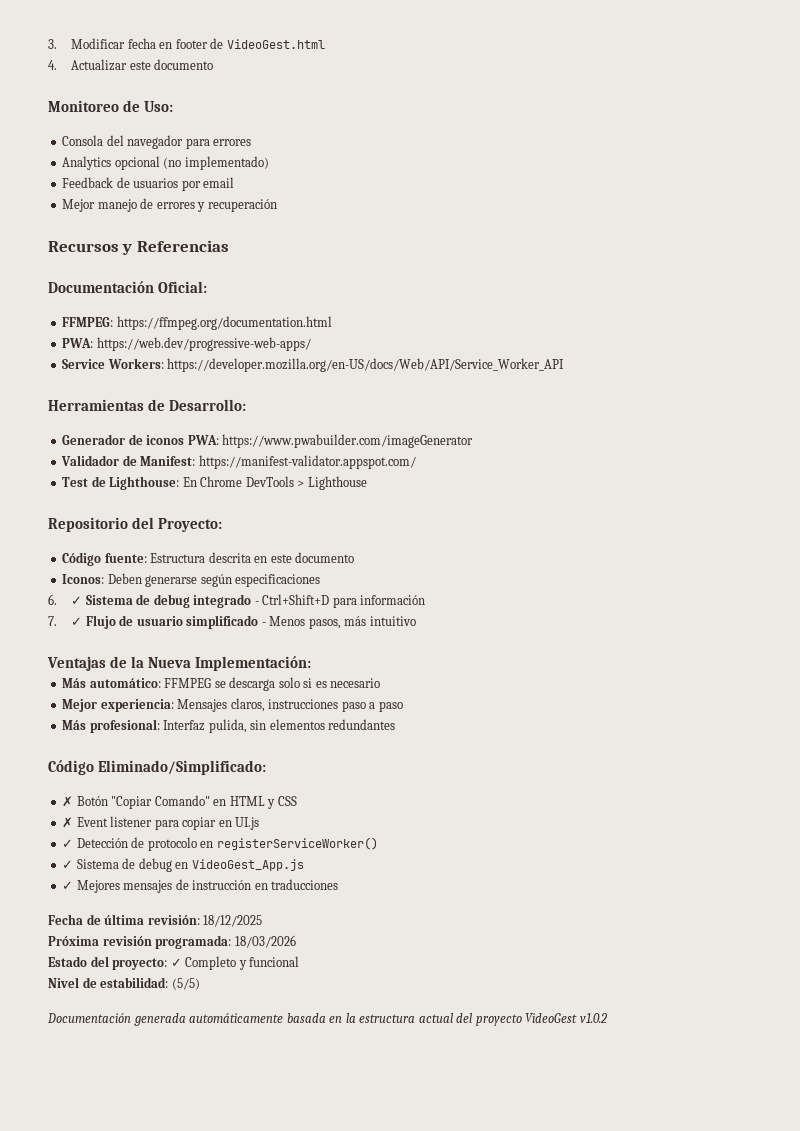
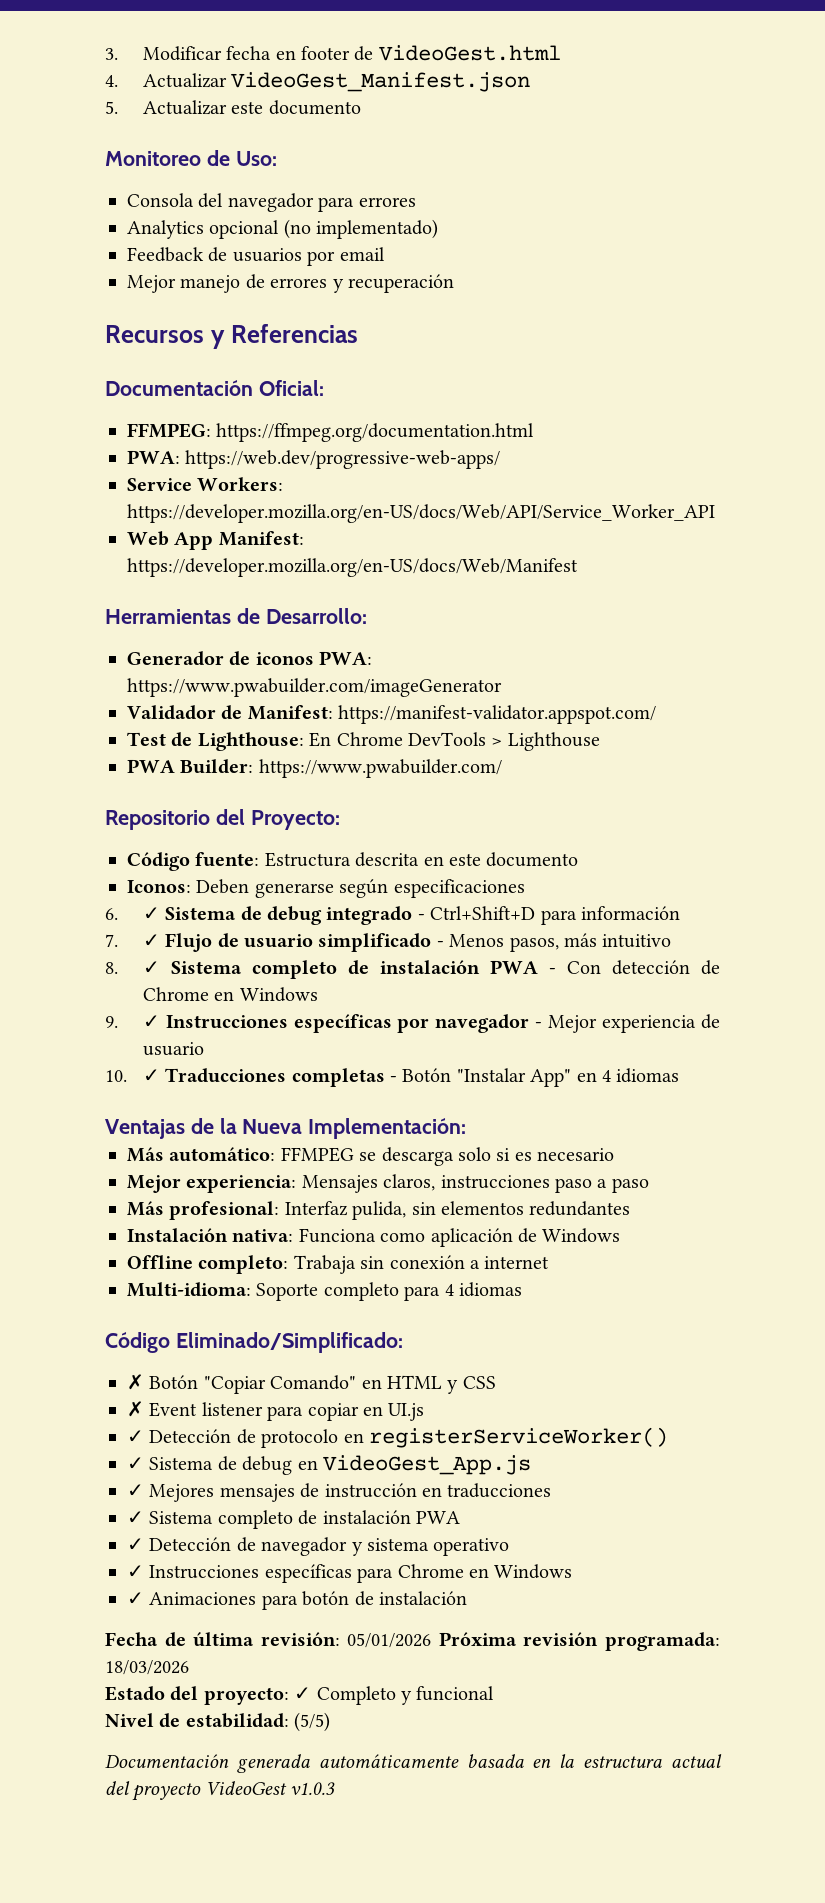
(128, 65) none -> [231,72,531,92] [105,100,227,115] VideoGest_Manifest.json // 5. Actualizar
(565, 365) none -> [127,531,304,550] [127,558,578,577] // Web App Manifest: https://developer.mozilla.org/en-US/docs/Web/Manifest
(367, 483) none -> [127,759,502,778] // PWA Builder: https://www.pwabuilder.com/
(416, 621) none -> [105,960,720,979] [142,987,318,1002] [105,1014,720,1033] [142,1042,204,1056] [105,1068,680,1087] // 8. ✓ Sistema completo de instalación PWA - Con detección de Chrome en Windows // 9. ✓ Instrucciones específicas por navegador - Mejor experiencia de usuario // 10. ✓ Traducciones completas - Botón "Instalar App" en 4 idiomas
(396, 724) none -> [127,1228,621,1247] [127,1255,550,1274] [127,1282,522,1301] // Instalación nativa: Funciona como aplicación de Windows // Offline completo: Trabaja sin conexión a internet // Multi-idioma: Soporte completo para 4 idiomas
(339, 884) none -> [127,1510,460,1529] [127,1537,510,1556] [127,1564,573,1583] [127,1591,467,1610] // ✓ Sistema completo de instalación PWA // ✓ Detección de navegador y sistema operativo // ✓ Instrucciones específicas para Chrome en Windows // ✓ Animaciones para botón de instalación
[203,915,263,927] 18/12/2025 // -> [347,1633,432,1648] 05/01/2026
[579,1013,607,1023] v1.0.2 -> [290,1782,336,1795] v1.0.3

